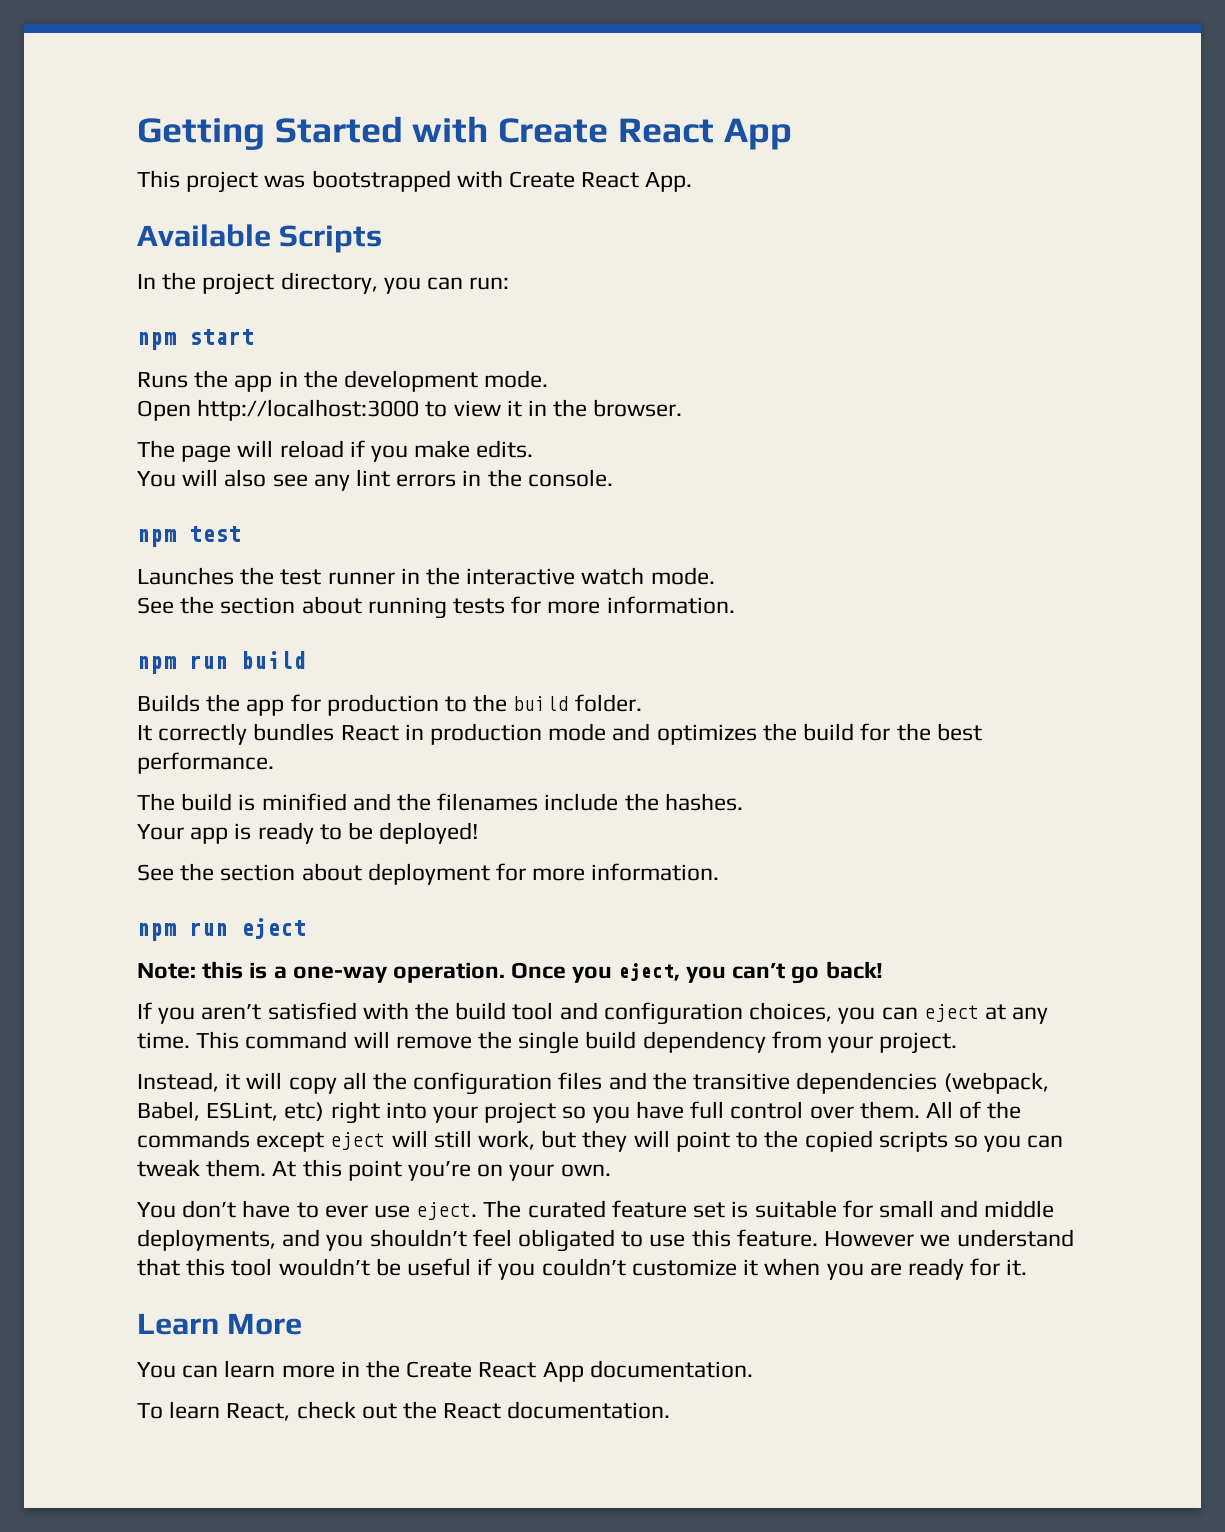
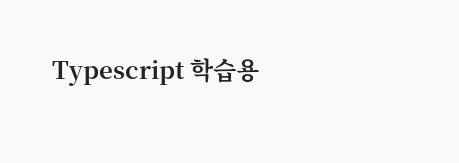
[137,116,792,150] [137,170,693,193] [137,224,383,253] [137,272,510,295] [137,329,254,350] [137,370,549,392] [137,399,683,421] [137,440,534,463] [137,469,613,491] [137,526,241,547] [137,567,715,585] [137,596,735,619] [137,651,306,674] [137,694,642,716] [137,723,982,745] [137,752,274,774] [137,793,743,811] [137,822,479,844] [137,863,720,885] [137,918,306,941] [137,961,883,984] [137,1002,1049,1025] [137,1031,958,1054] [137,1072,1049,1095] [137,1101,1022,1124] [137,1130,1064,1152] [137,1159,611,1181] [137,1200,1055,1220] [137,1229,1074,1252] [137,1258,1028,1280] [137,1313,303,1335] [137,1360,753,1382] [137,1401,671,1421] Getting Started with Create React App // This project was bootstrapped with Create React App. // Available Scripts // In the project directory, you can run: // npm start // Runs the app in the development mode. // Open http://localhost:3000 to view it in the browser. // The page will reload if you make edits. // You will also see any lint errors in the console. // npm test // Launches the test runner in the interactive watch mode. // See the section about running tests for more information. // npm run build // Builds the app for production to the build folder. // It correctly bundles React in production mode and optimizes the build for the best performance. // The build is minified and the filenames include the hashes. // Your app is ready to be deployed! // See the section about deployment for more information. // npm run eject // Note: this is a one-way operation. Once you eject, you can’t go back! // If you aren’t satisfied with the build tool and configuration choices, you can eject at any time. This command will remove the single build dependency from your project. // Instead, it will copy all the configuration files and the transitive dependencies (webpack, Babel, ESLint, etc) right into your project so you have full control over them. All of the commands except eject will still work, but they will point to the copied scripts so you can tweak them. At this point you’re on your own. // You don’t have to ever use eject. The curated feature set is suitable for small and middle deployments, and you shouldn’t feel obligated to use this feature. However we understand that this tool wouldn’t be useful if you couldn’t customize it when you are ready for it. // Learn More // You can learn more in the Create React App documentation. // To learn React, check out the React documentation. -> [52,58,260,86] Typescript 학습용

